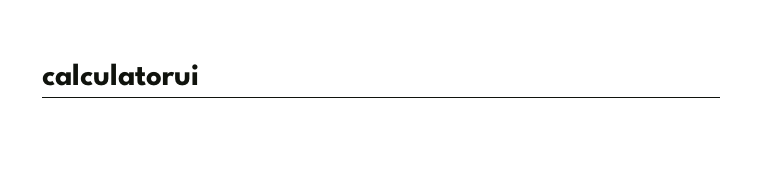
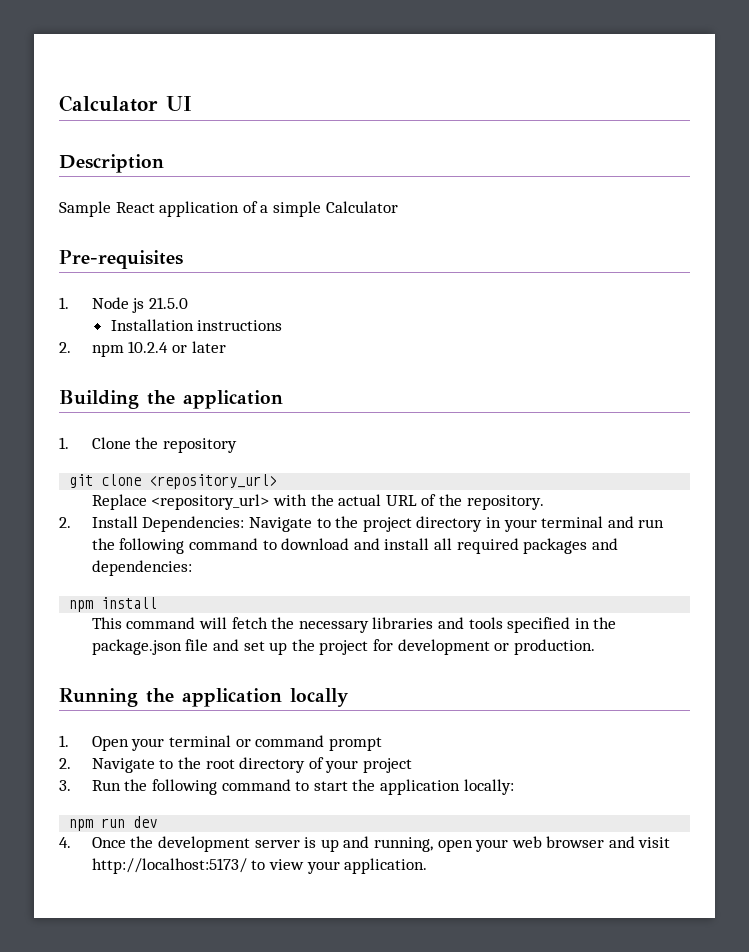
[42,63,199,86] calculatorui -> [59,95,192,112] [59,154,164,173] [59,201,398,217] [59,250,183,269] [59,297,188,313] [110,319,283,331] [59,341,226,357] [59,390,283,409] [59,437,237,453] [69,474,278,489] [91,494,544,510] [59,516,665,532] [91,538,618,554] [91,560,192,576] [69,597,158,612] [91,617,617,633] [91,639,595,655] [59,688,349,707] [59,735,382,751] [59,757,412,773] [59,779,514,795] [69,816,158,831] [59,836,671,852] [91,858,428,874] Calculator UI // Description // Sample React application of a simple Calculator // Pre-requisites // 1. Node js 21.5.0 // Installation instructions // 2. npm 10.2.4 or later // Building the application // 1. Clone the repository // git clone <repository_url> // Replace <repository_url> with the actual URL of the repository. // 2. Install Dependencies: Navigate to the project directory in your terminal and run the following command to download and install all required packages and dependencies: // npm install // This command will fetch the necessary libraries and tools specified in the package.json file and set up the project for development or production. // Running the application locally // 1. Open your terminal or command prompt // 2. Navigate to the root directory of your project // 3. Run the following command to start the application locally: // npm run dev // 4. Once the development server is up and running, open your web browser and visit http://localhost:5173/ to view your application.

